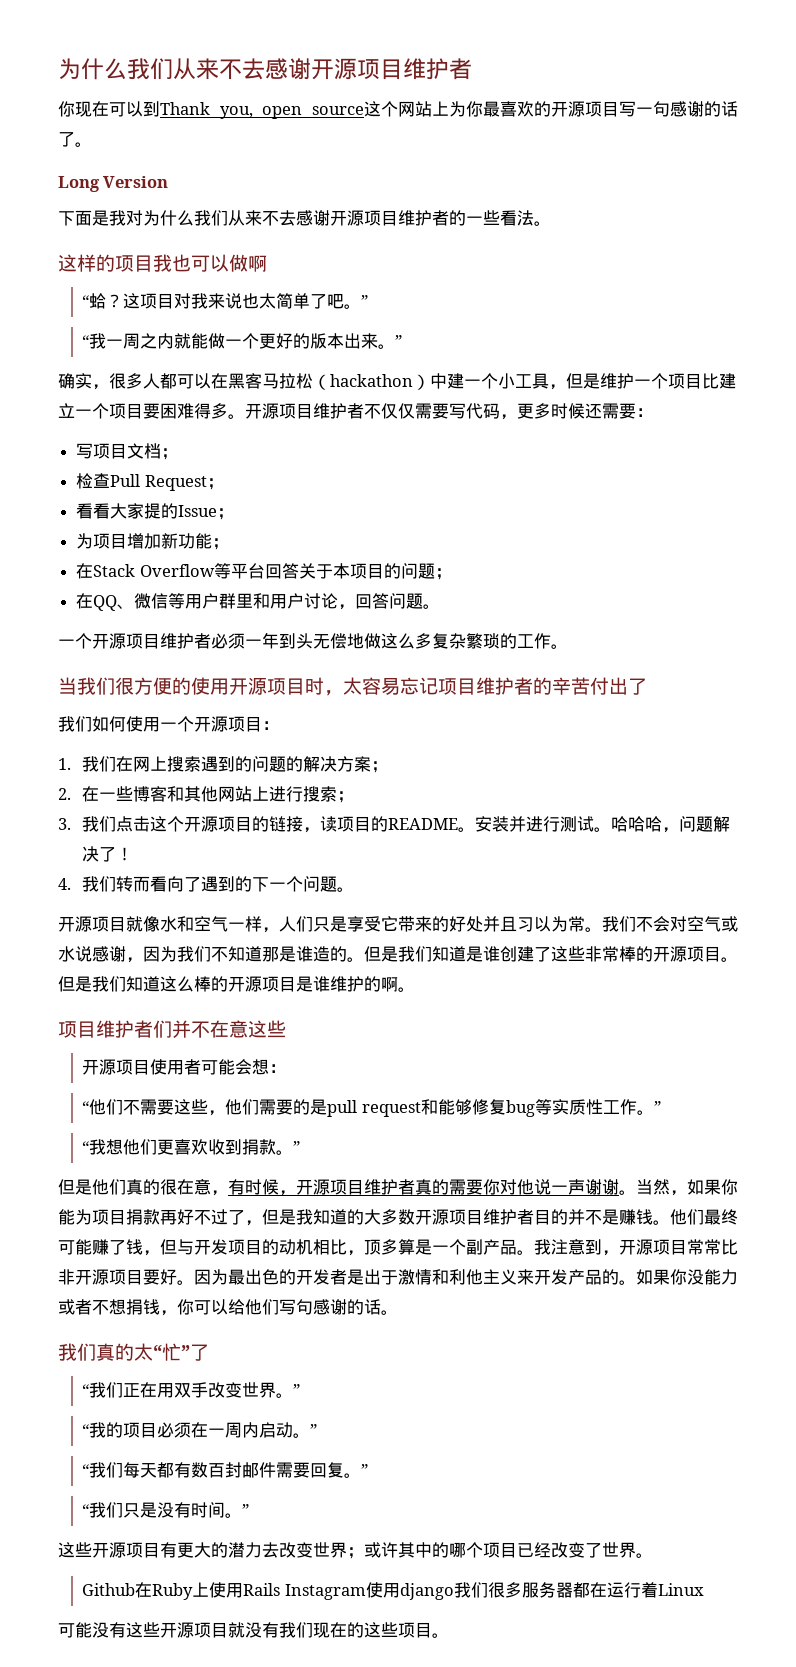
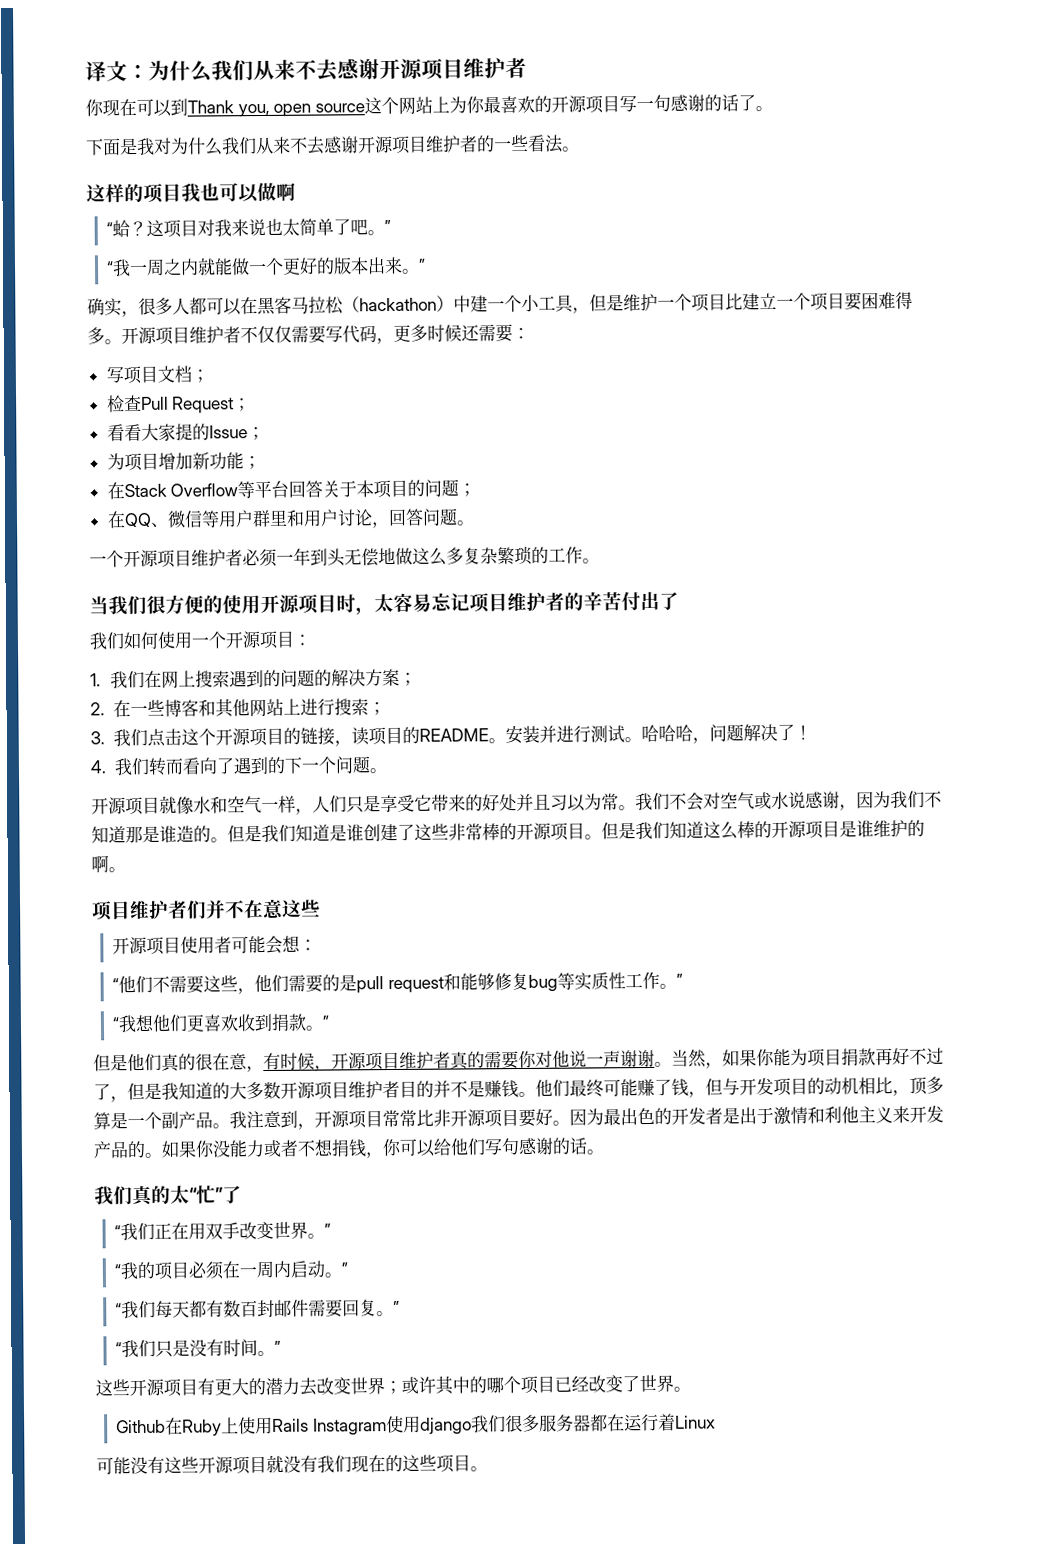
(58, 69) none -> [85,61,149,82] 译文：
[58,176,169,192] // Long Version -> (773, 108) none

